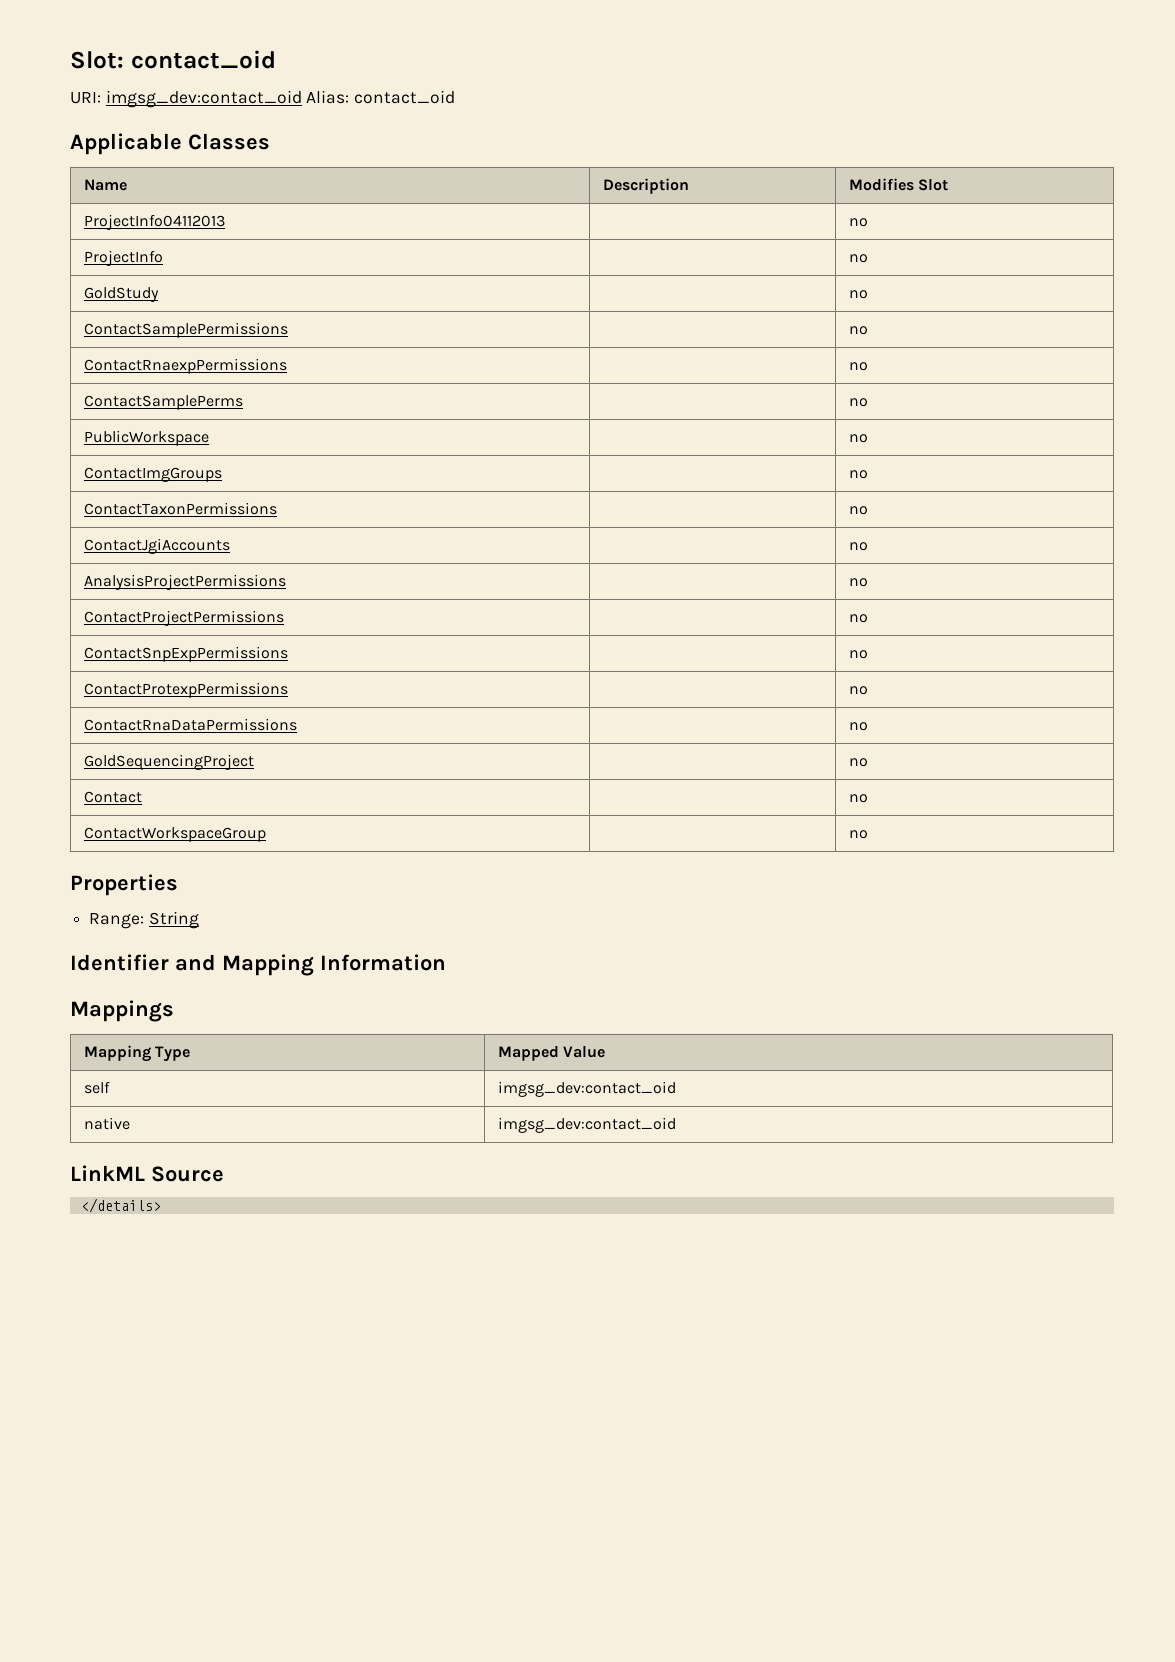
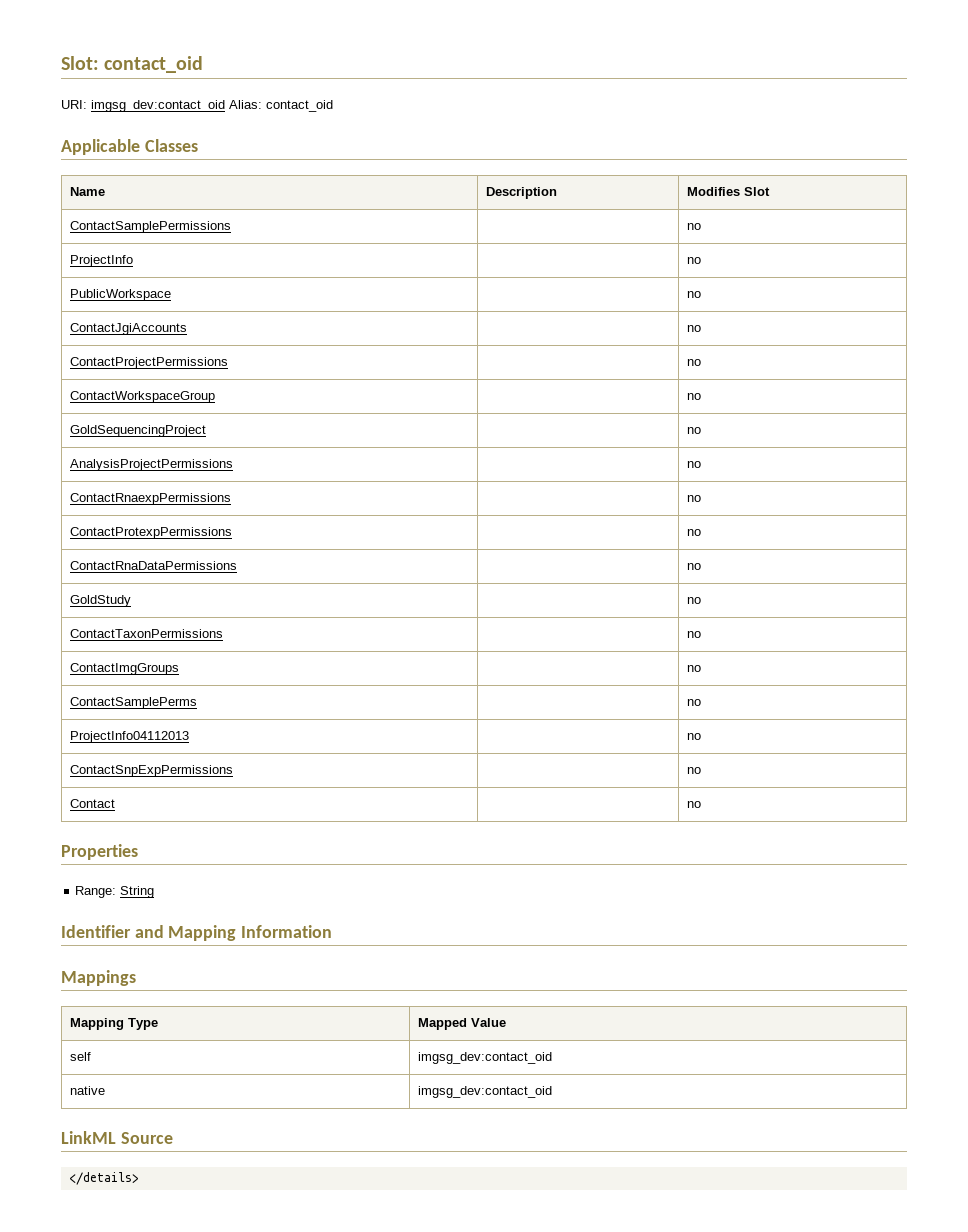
[83,214,225,230] ProjectInfo04112013 -> [70,221,232,233] ContactSamplePermissions
[83,287,159,302] [848,290,868,299] [83,322,288,338] [848,326,868,335] [83,358,287,374] [848,362,868,371] [83,395,243,410] [848,398,868,407] [83,430,209,446] [848,434,868,443] [83,467,222,482] [848,470,868,479] [83,502,277,515] [848,506,868,515] [83,538,230,554] GoldStudy | | no // ContactSamplePermissions | | no // ContactRnaexpPermissions | | no // ContactSamplePerms | | no // PublicWorkspace | | no // ContactImgGroups | | no // ContactTaxonPermissions | | no // ContactJgiAccounts -> [70,289,172,301] [687,291,702,298] [70,323,188,335] [687,325,702,332] [70,357,229,369] [687,359,702,366] [70,391,216,403] [687,393,702,400] [70,425,207,437] PublicWorkspace | | no // ContactJgiAccounts | | no // ContactProjectPermissions | | no // ContactWorkspaceGroup | | no // GoldSequencingProject
[83,610,284,626] [848,614,868,623] [83,646,288,662] ContactProjectPermissions | | no // ContactSnpExpPermissions -> [70,493,232,505] ContactRnaexpPermissions
[83,754,254,770] GoldSequencingProject -> [70,595,132,607] [687,597,702,604] [70,629,224,638] [687,631,702,638] [70,663,180,675] [687,665,702,672] [70,697,198,709] [687,699,702,706] [70,731,190,743] [687,733,702,740] [70,765,234,777] GoldStudy | | no // ContactTaxonPermissions | | no // ContactImgGroups | | no // ContactSamplePerms | | no // ProjectInfo04112013 | | no // ContactSnpExpPermissions
[83,827,266,842] [848,830,868,839] // ContactWorkspaceGroup | | no -> (702, 804) none

